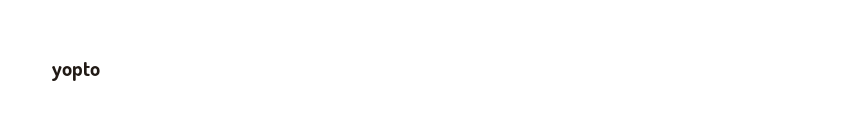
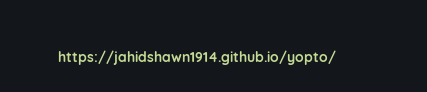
[52,62,100,81] yopto -> [58,50,336,65] https://jahidshawn1914.github.io/yopto/

